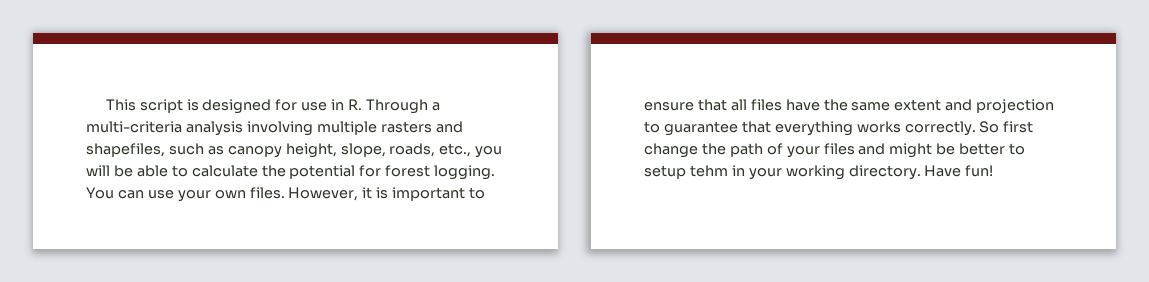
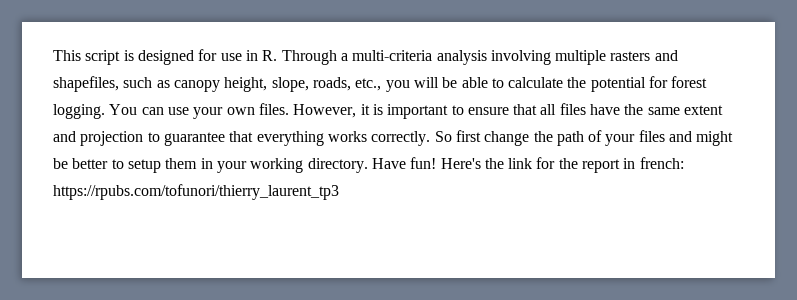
[689,165,728,177] tehm -> [165,158,198,169] them
(994, 171) none -> [440,157,684,173] [53,184,339,200] Here's the link for the report in french: https://rpubs.com/tofunori/thierry_laurent_tp3

